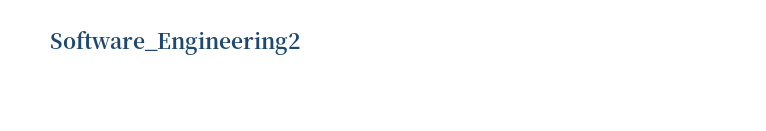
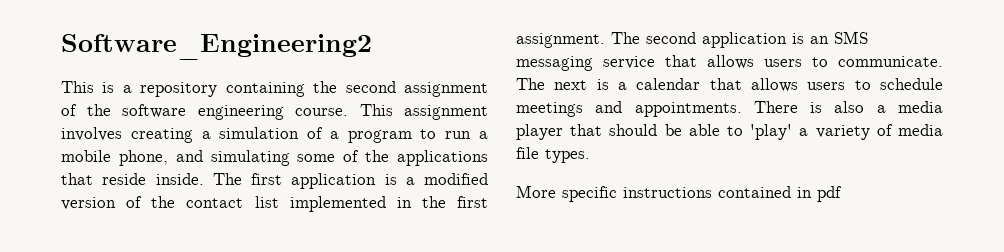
(300, 43) none -> [61,81,488,97] [61,104,488,120] [61,127,488,143] [61,150,488,166] [61,173,488,189] [61,196,488,212] [516,31,868,48] [516,55,943,71] [516,78,943,92] [516,101,943,117] [516,124,943,140] [516,147,590,163] [516,185,842,202] // This is a repository containing the second assignment of the software engineering course. This assignment involves creating a simulation of a program to run a mobile phone, and simulating some of the applications that reside inside. The first application is a modified version of the contact list implemented in the first assignment. The second application is an SMS messaging service that allows users to communicate. The next is a calendar that allows users to schedule meetings and appointments. There is also a media player that should be able to 'play' a variety of media file types. // More specific instructions contained in pdf

